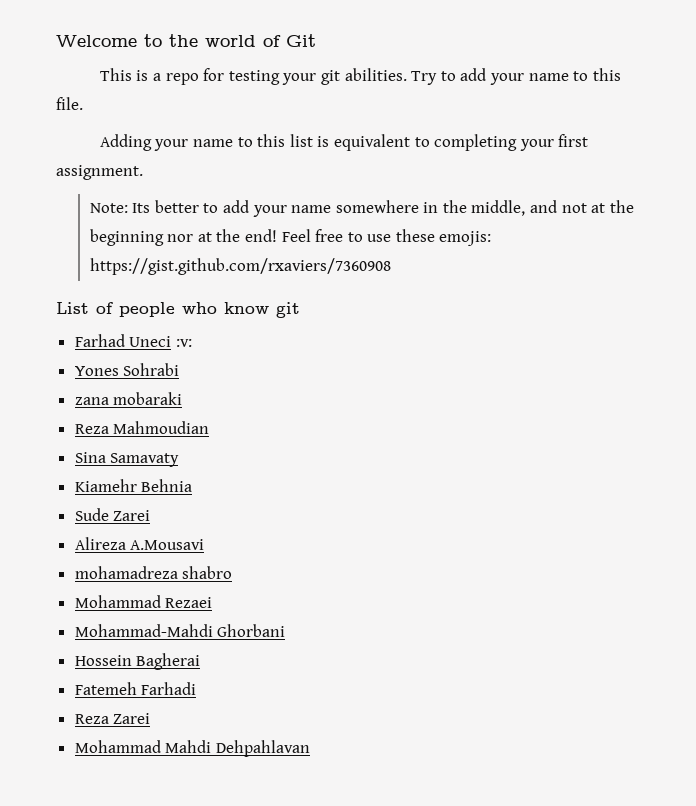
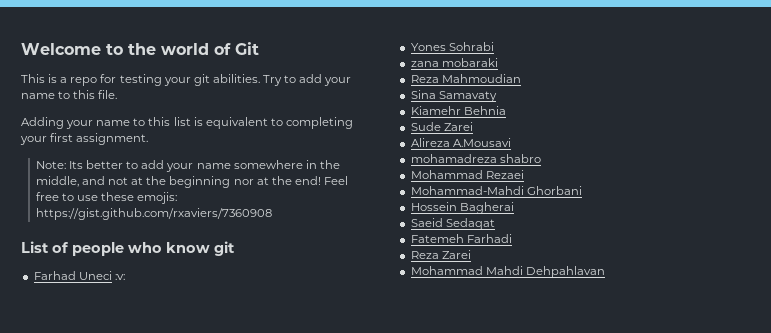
(201, 661) none -> [410,218,495,230] // Saeid Sedaqat

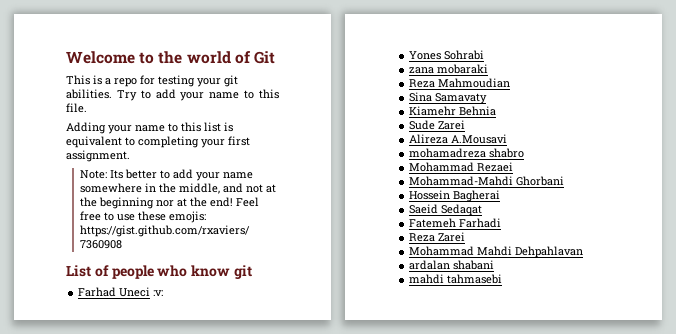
(605, 272) none -> [409,260,495,270] [409,274,503,284] // ardalan shabani // mahdi tahmasebi

